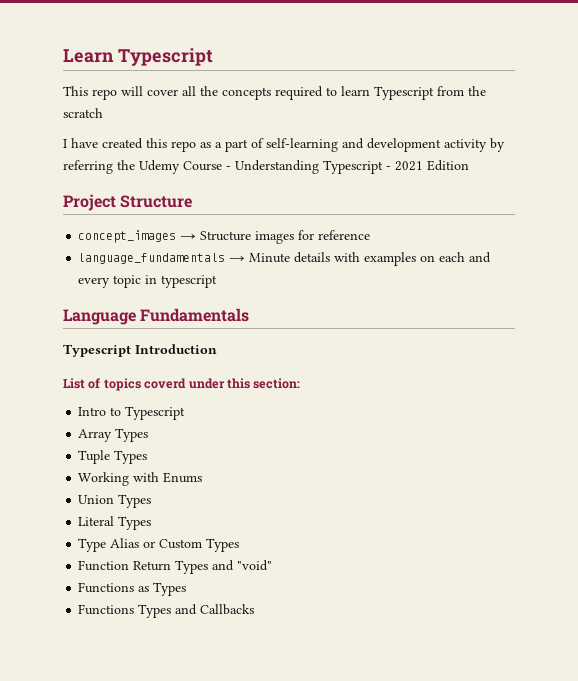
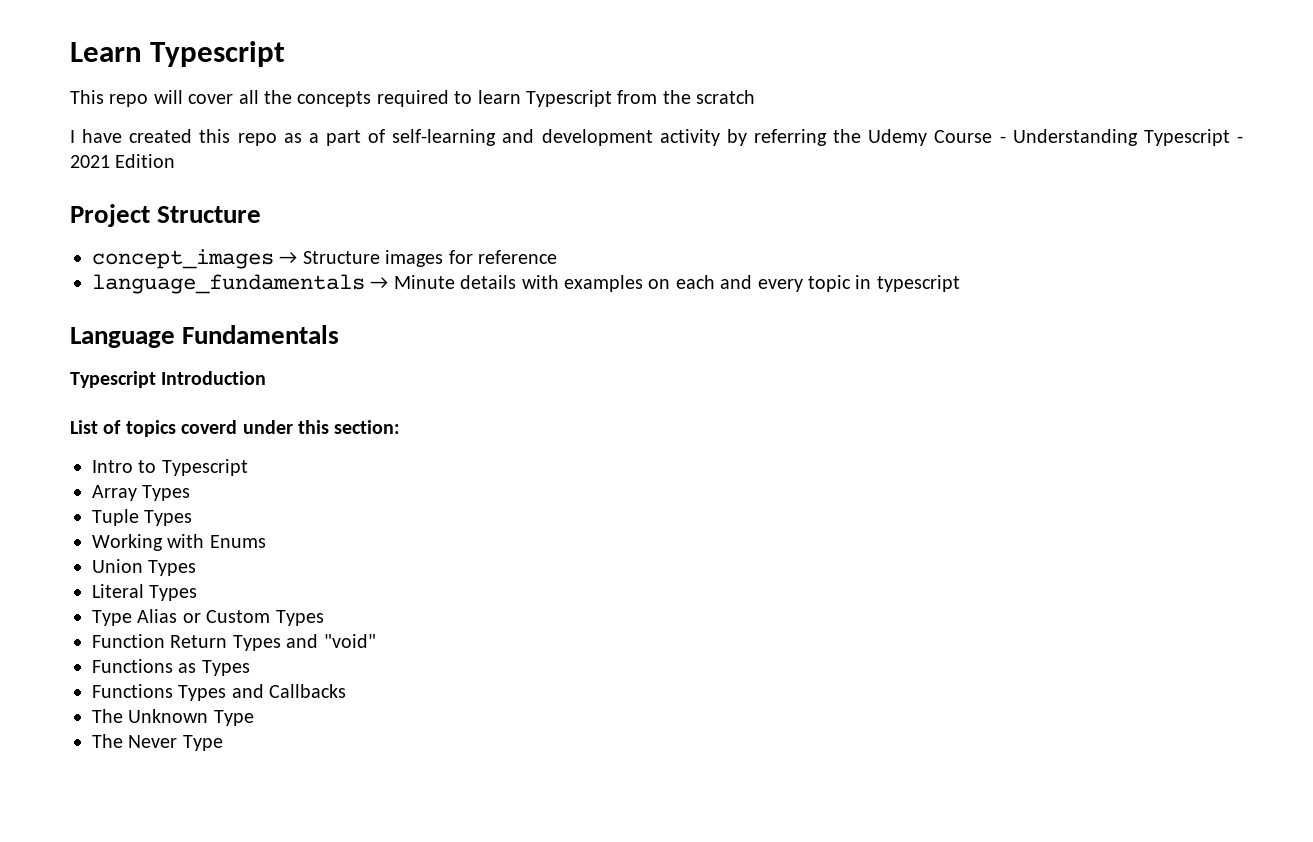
(255, 609) none -> [92,709,254,726] [92,734,223,751] // The Unknown Type // The Never Type

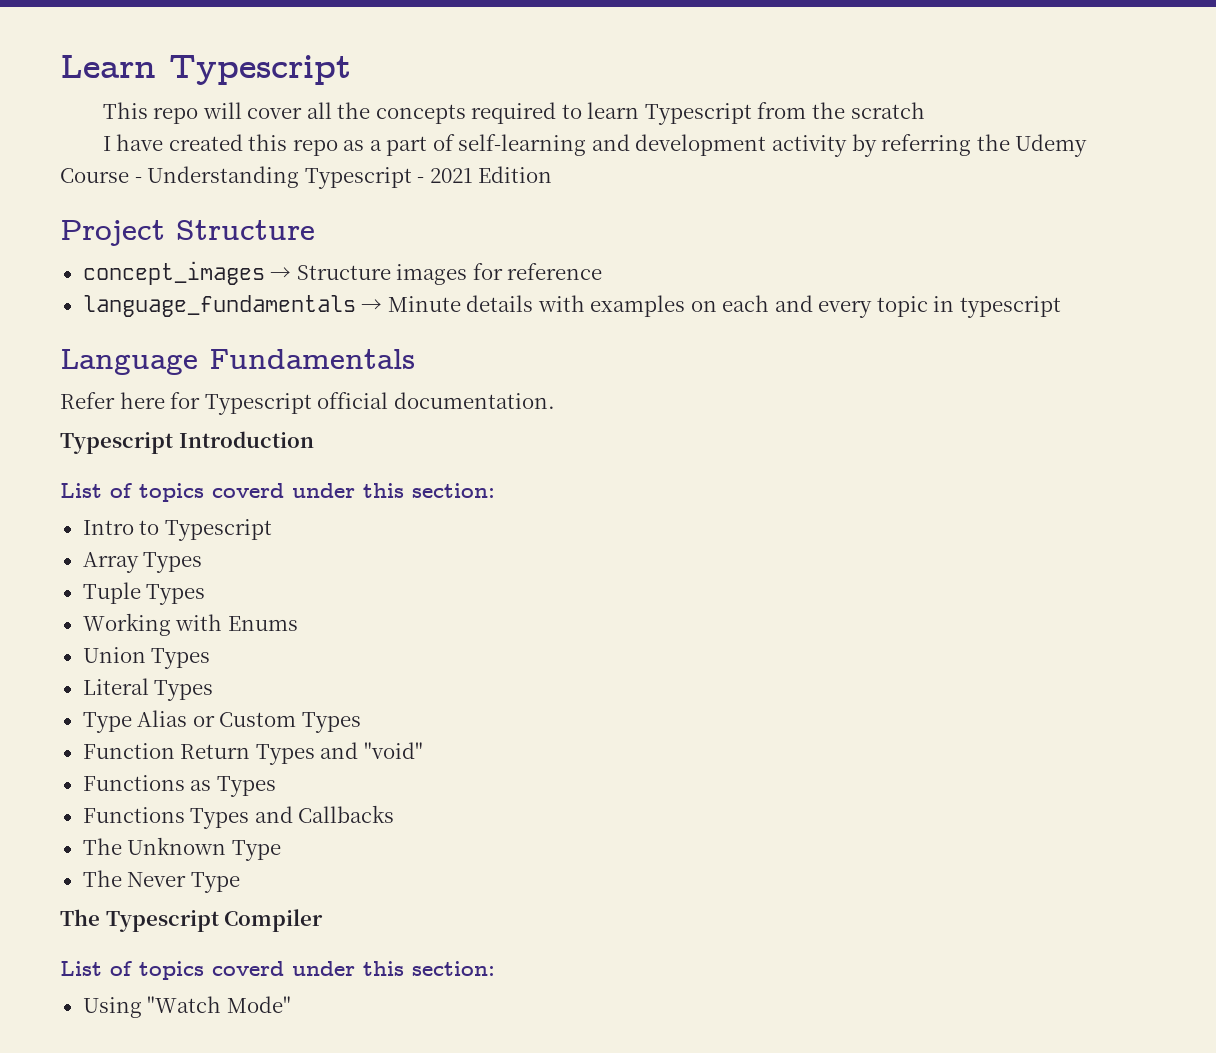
(340, 334) none -> [60,392,555,415] // Refer here for Typescript official documentation.
(223, 743) none -> [60,909,324,932] [60,961,495,980] [82,996,291,1018] // The Typescript Compiler // List of topics coverd under this section: // Using "Watch Mode"

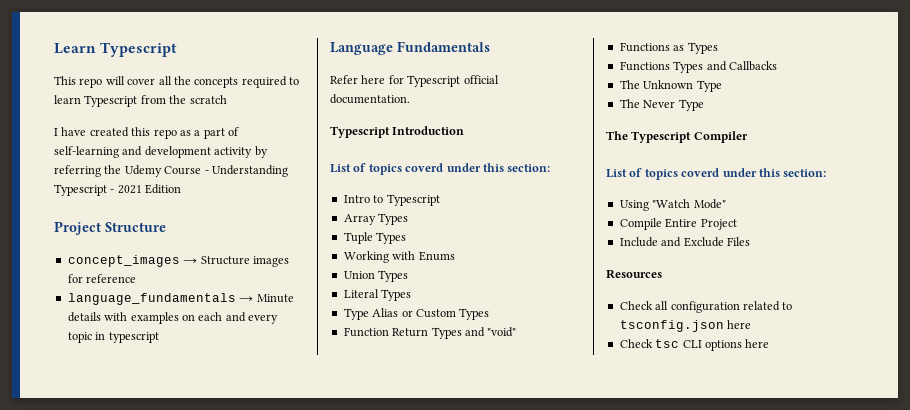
(291, 1004) none -> [619,218,737,230] [619,237,750,247] [606,269,662,279] [619,301,793,313] [619,320,752,332] [619,339,770,351] // Compile Entire Project // Include and Exclude Files // Resources // Check all configuration related to tsconfig.json here // Check tsc CLI options here

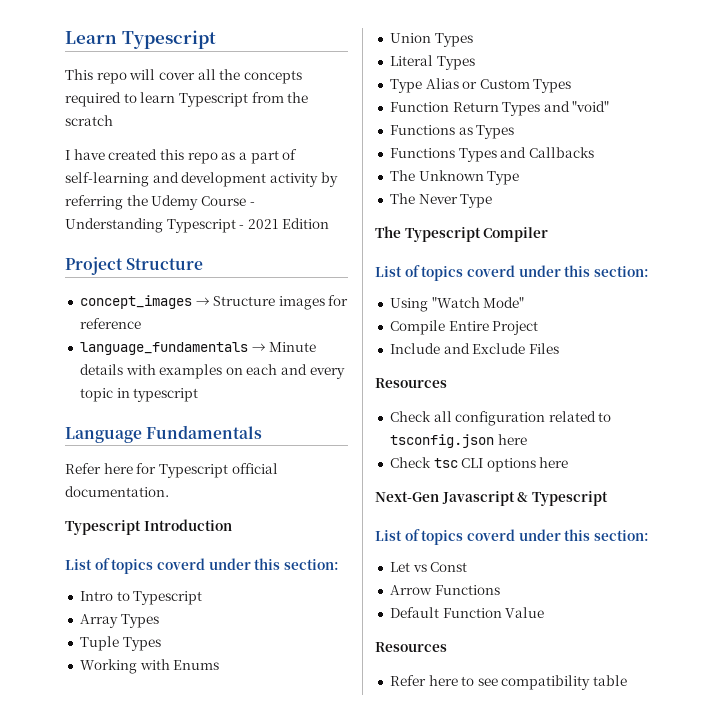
(770, 343) none -> [375,491,608,506] [375,529,649,545] [389,562,468,572] [389,585,500,595] [389,607,545,618] [375,642,447,652] [389,675,628,690] // Next-Gen Javascript & Typescript // List of topics coverd under this section: // Let vs Const // Arrow Functions // Default Function Value // Resources // Refer here to see compatibility table

